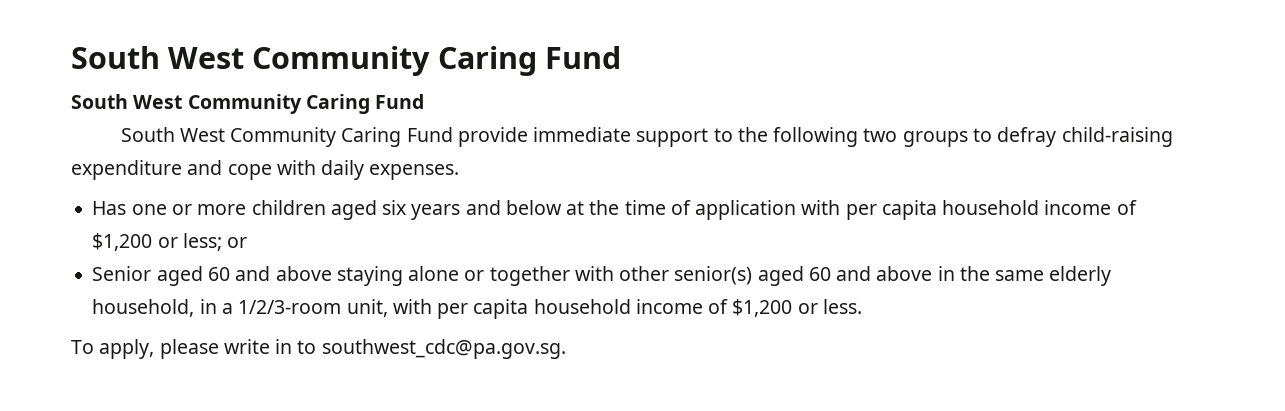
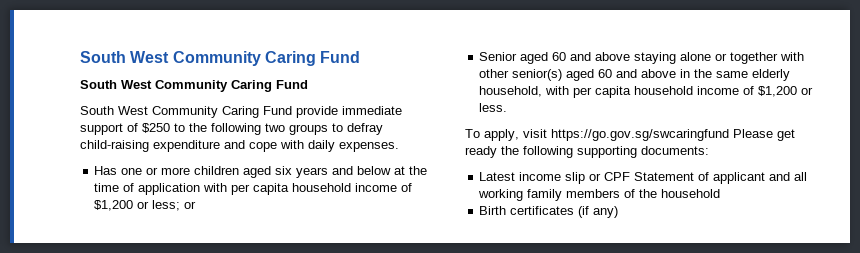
(709, 137) none -> [127,123,170,133] of $250
[199,299,388,317] in a 1/2/3-room unit, -> (543, 91) none
[159,339,566,359] please write in to southwest_cdc@pa.gov.sg. -> [523,129,795,141] [465,146,709,158] [479,172,808,184] [478,189,721,201] [479,206,619,218] visit https://go.gov.sg/swcaringfund Please get ready the following supporting documents: // Latest income slip or CPF Statement of applicant and all working family members of the household // Birth certificates (if any)

